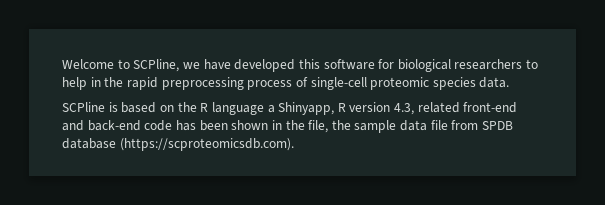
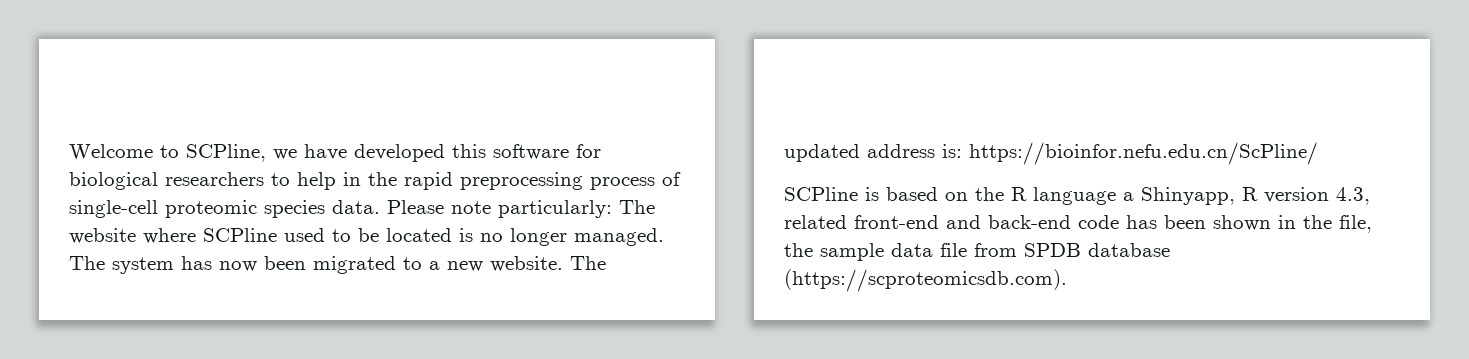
(510, 82) none -> [387,200,655,218] [69,228,664,246] [69,256,606,274] [784,142,1318,165] Please note particularly: The website where SCPline used to be located is no longer managed. The system has now been migrated to a new website. The updated address is: https://bioinfor.nefu.edu.cn/ScPline/

